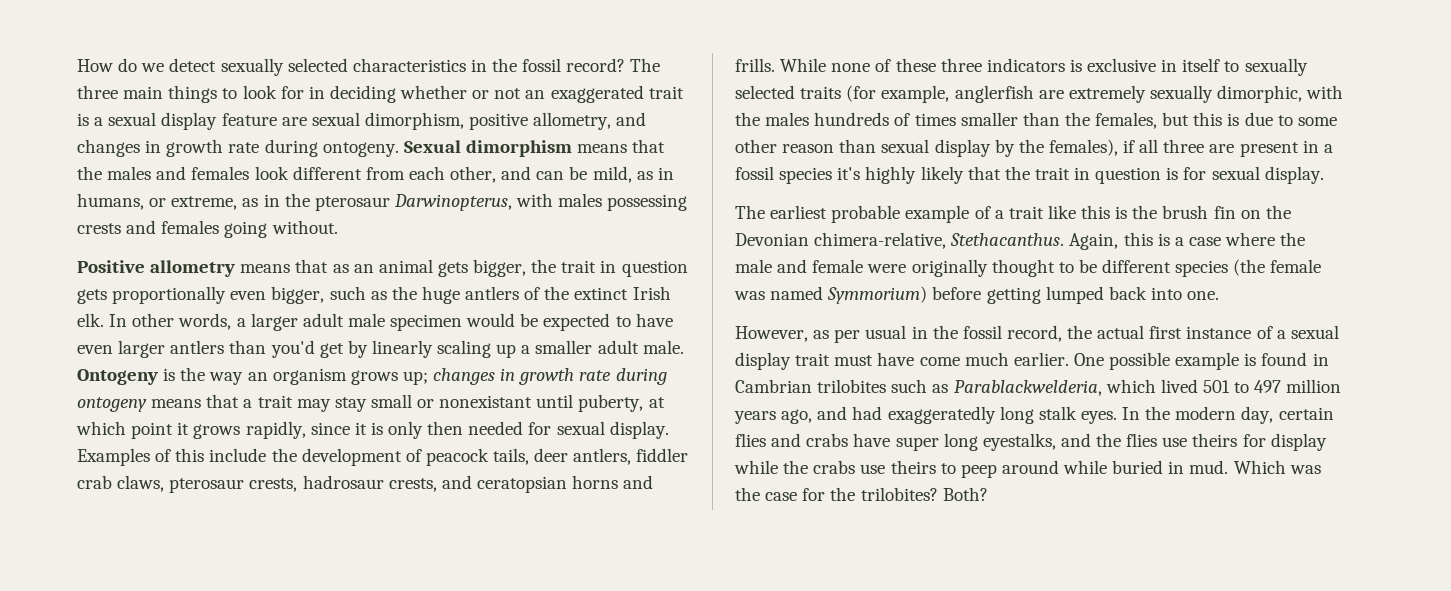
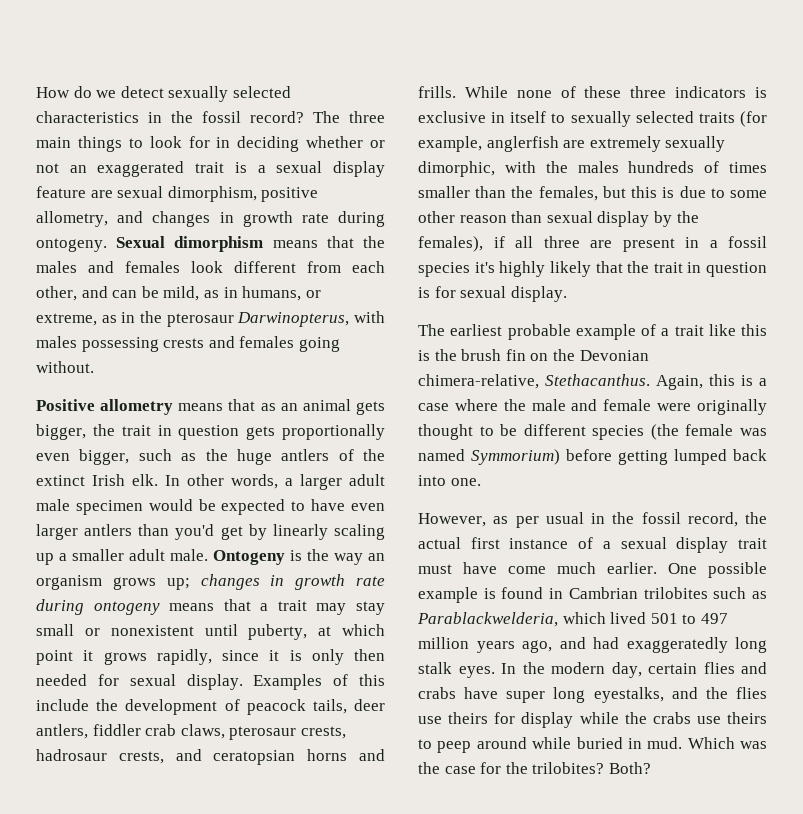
[439,395,533,408] nonexistant -> [110,625,194,636] nonexistent

